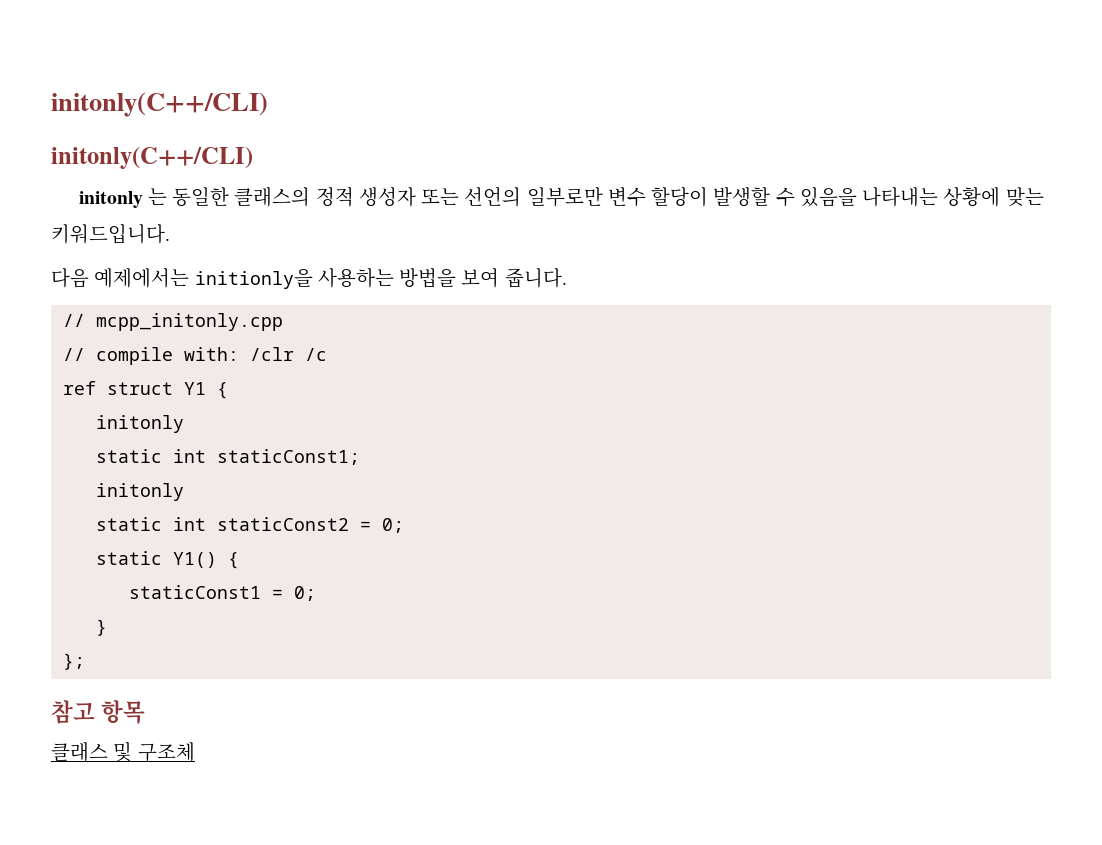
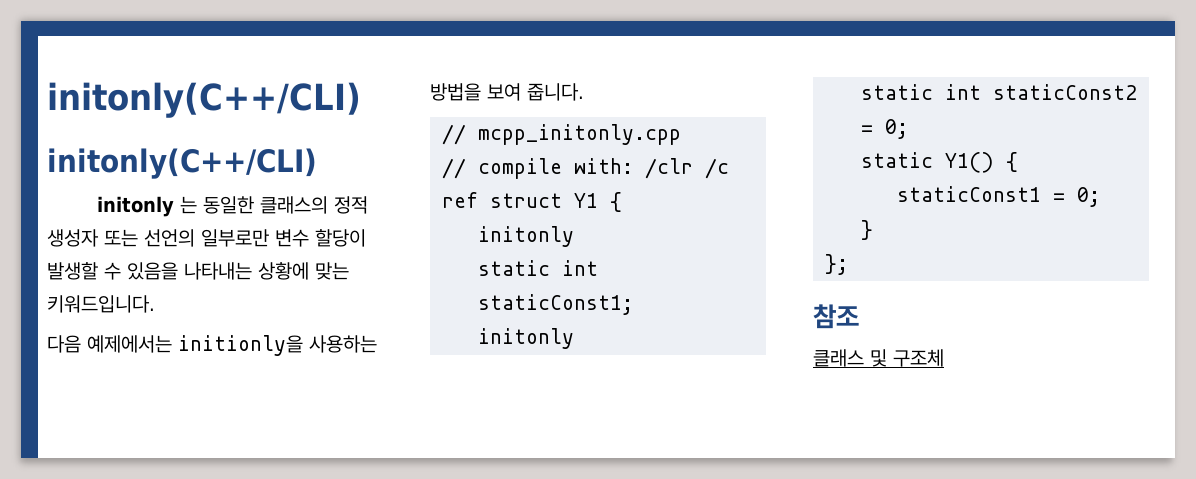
[51,700,146,724] 참고 항목 -> [813,304,859,329] 참조

